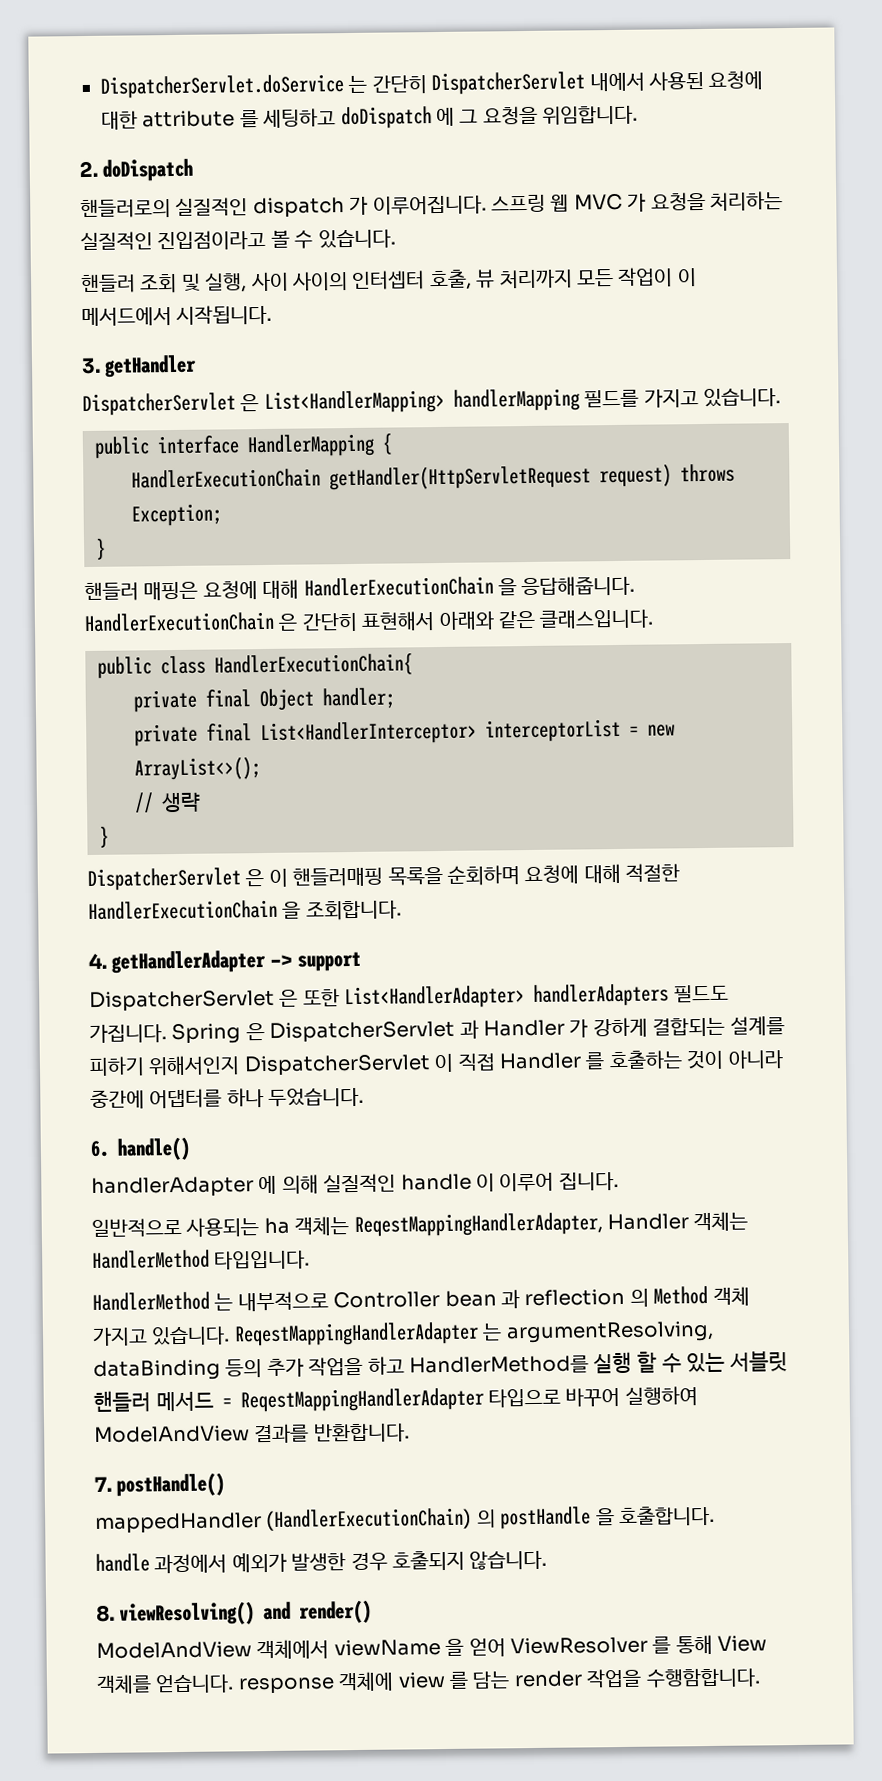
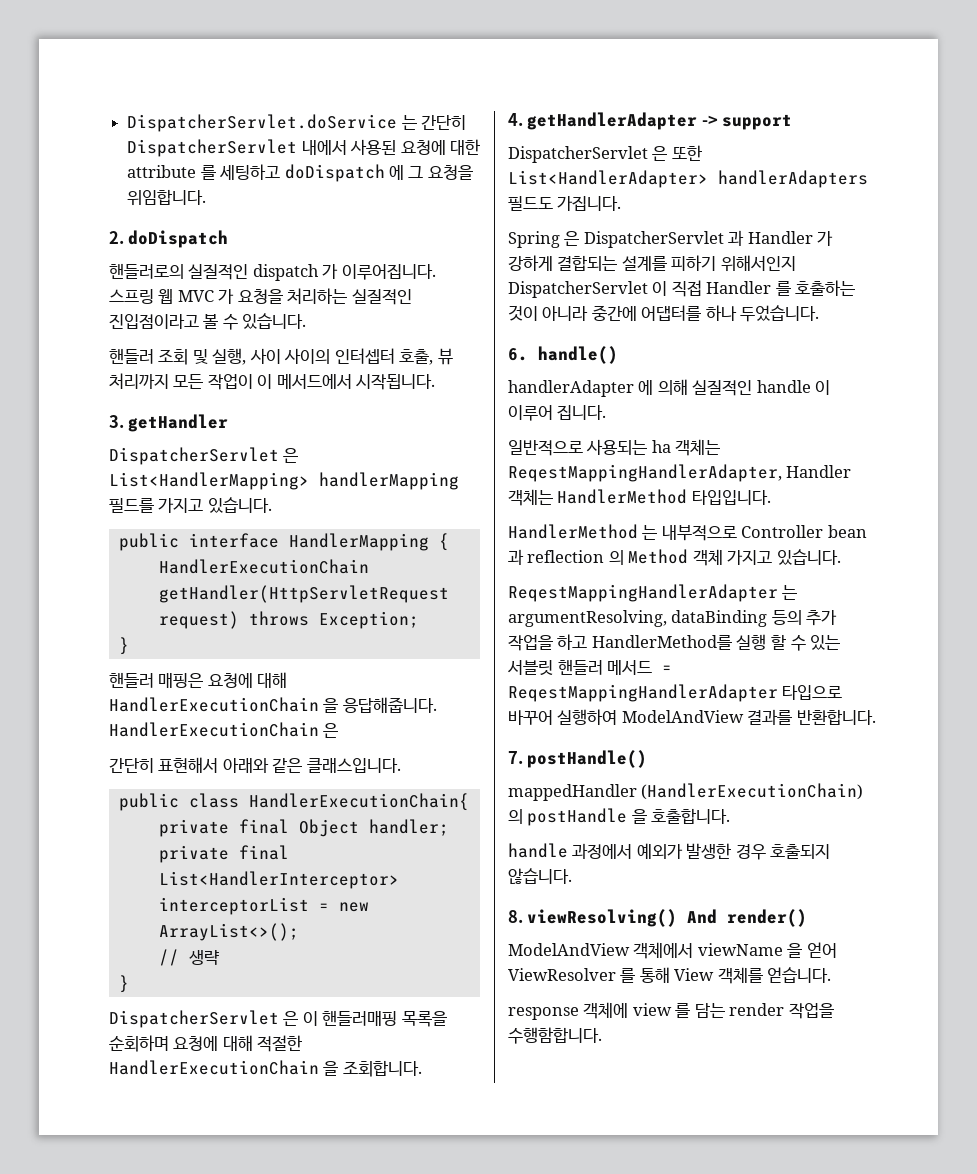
(299, 622) none -> (339, 730) //
(167, 1033) none -> (622, 203) //
(231, 1336) none -> (841, 557) //
[263,1601,292,1621] and -> [687,909,718,924] And
(235, 1683) none -> (832, 975) //

